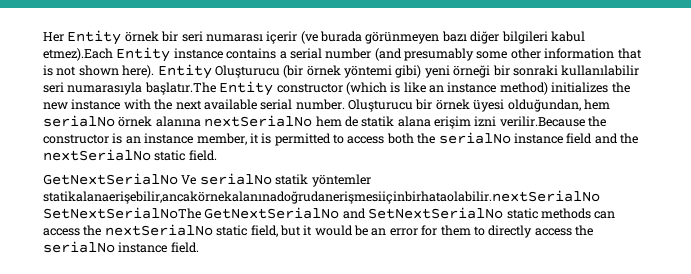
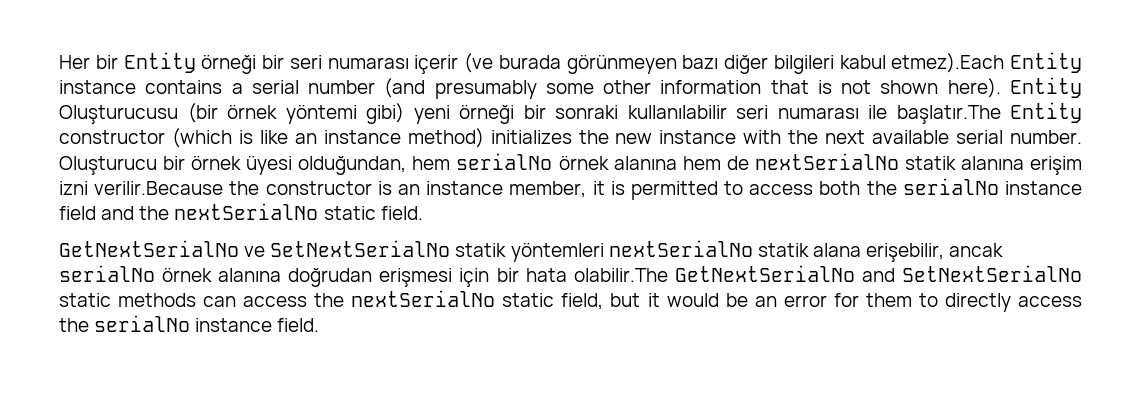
[67,30,159,45] Entity örnek -> [95,52,257,74] bir Entity örneği
[214,65,280,78] Oluşturucu -> [59,105,178,124] Oluşturucusu
[67,82,143,95] numarasıyla -> [777,105,887,119] numarası ile
[204,115,313,127] nextSerialNo -> (677, 163) none
[361,116,431,127] statik alana -> [754,153,1024,170] nextSerialNo statik alanına
[181,173,371,187] [43,190,600,204] [43,207,201,219] Ve serialNo statik yöntemler statikalanaerişebilir,ancakörnekalanınadoğrudanerişmesiiçinbirhataolabilir.nextSerialNo SetNextSerialNoThe -> [244,240,1004,262] [59,265,668,287] ve SetNextSerialNo statik yöntemleri nextSerialNo statik alana erişebilir, ancak serialNo örnek alanına doğrudan erişmesi için bir hata olabilir.The

